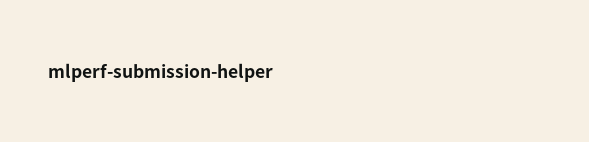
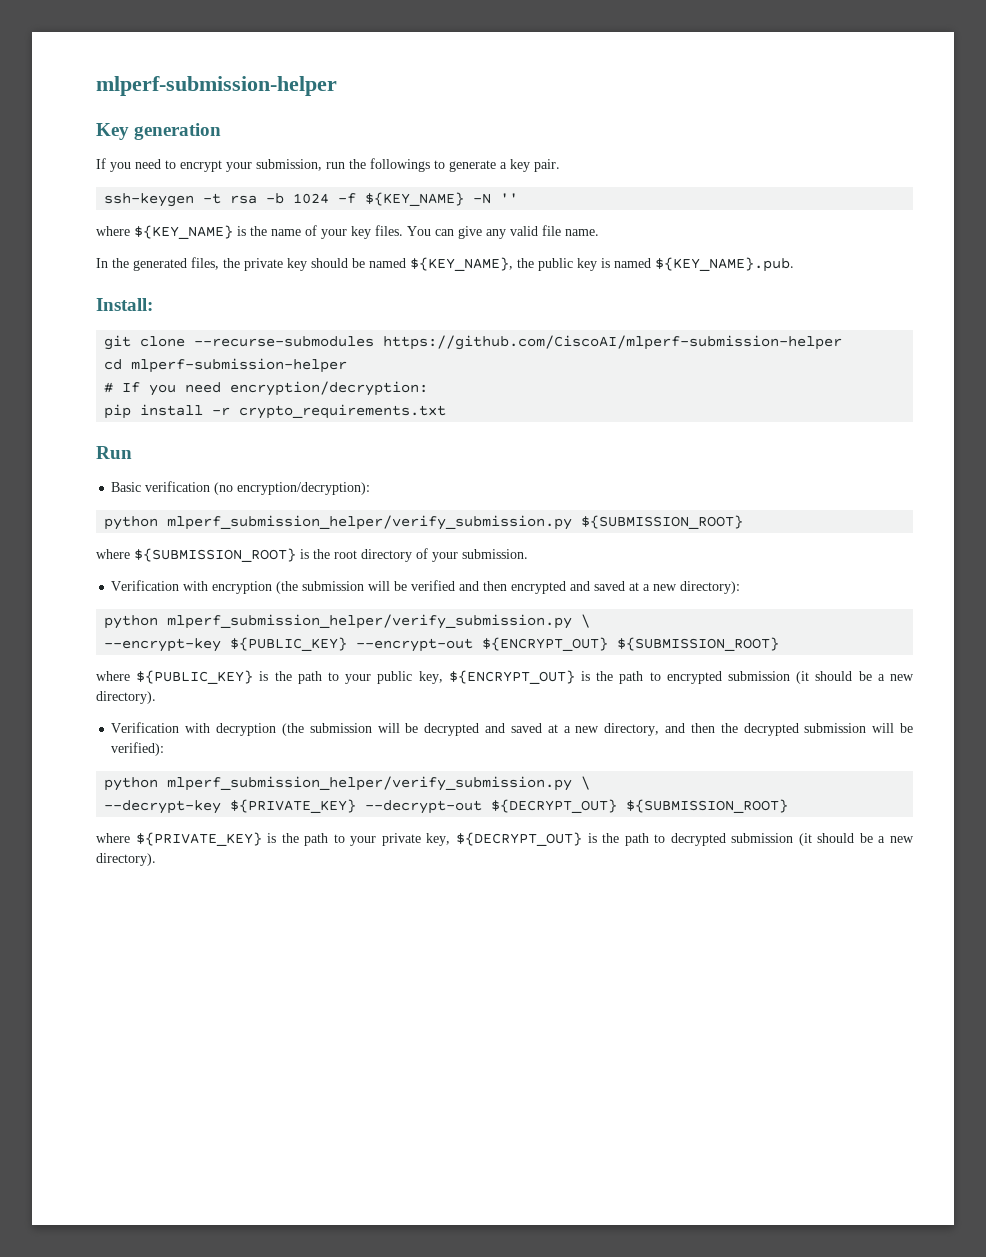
[48,63,273,82] mlperf-submission-helper -> [96,76,337,96] [96,123,222,140] [96,158,560,172] [104,192,519,207] [96,225,599,239] [96,257,794,272] [96,298,153,311] [104,335,843,350] [104,358,348,373] [104,381,429,396] [104,404,447,419] [96,446,132,459] [111,481,371,495] [104,515,744,530] [96,548,528,562] [111,580,741,594] [104,614,591,629] [104,637,780,652] [96,670,915,684] [96,691,156,704] [111,722,914,736] [111,742,165,756] [104,776,591,791] [104,799,789,814] [96,832,914,846] [96,853,156,866] mlperf-submission-helper // Key generation // If you need to encrypt your submission, run the followings to generate a key pair. // ssh-keygen -t rsa -b 1024 -f ${KEY_NAME} -N '' // where ${KEY_NAME} is the name of your key files. You can give any valid file name. // In the generated files, the private key should be named ${KEY_NAME}, the public key is named ${KEY_NAME}.pub. // Install: // git clone --recurse-submodules https://github.com/CiscoAI/mlperf-submission-helper // cd mlperf-submission-helper // # If you need encryption/decryption: // pip install -r crypto_requirements.txt // Run // Basic verification (no encryption/decryption): // python mlperf_submission_helper/verify_submission.py ${SUBMISSION_ROOT} // where ${SUBMISSION_ROOT} is the root directory of your submission. // Verification with encryption (the submission will be verified and then encrypted and saved at a new directory): // python mlperf_submission_helper/verify_submission.py \ // --encrypt-key ${PUBLIC_KEY} --encrypt-out ${ENCRYPT_OUT} ${SUBMISSION_ROOT} // where ${PUBLIC_KEY} is the path to your public key, ${ENCRYPT_OUT} is the path to encrypted submission (it should be a new directory). // Verification with decryption (the submission will be decrypted and saved at a new directory, and then the decrypted submission will be verified): // python mlperf_submission_helper/verify_submission.py \ // --decrypt-key ${PRIVATE_KEY} --decrypt-out ${DECRYPT_OUT} ${SUBMISSION_ROOT} // where ${PRIVATE_KEY} is the path to your private key, ${DECRYPT_OUT} is the path to decrypted submission (it should be a new directory).

